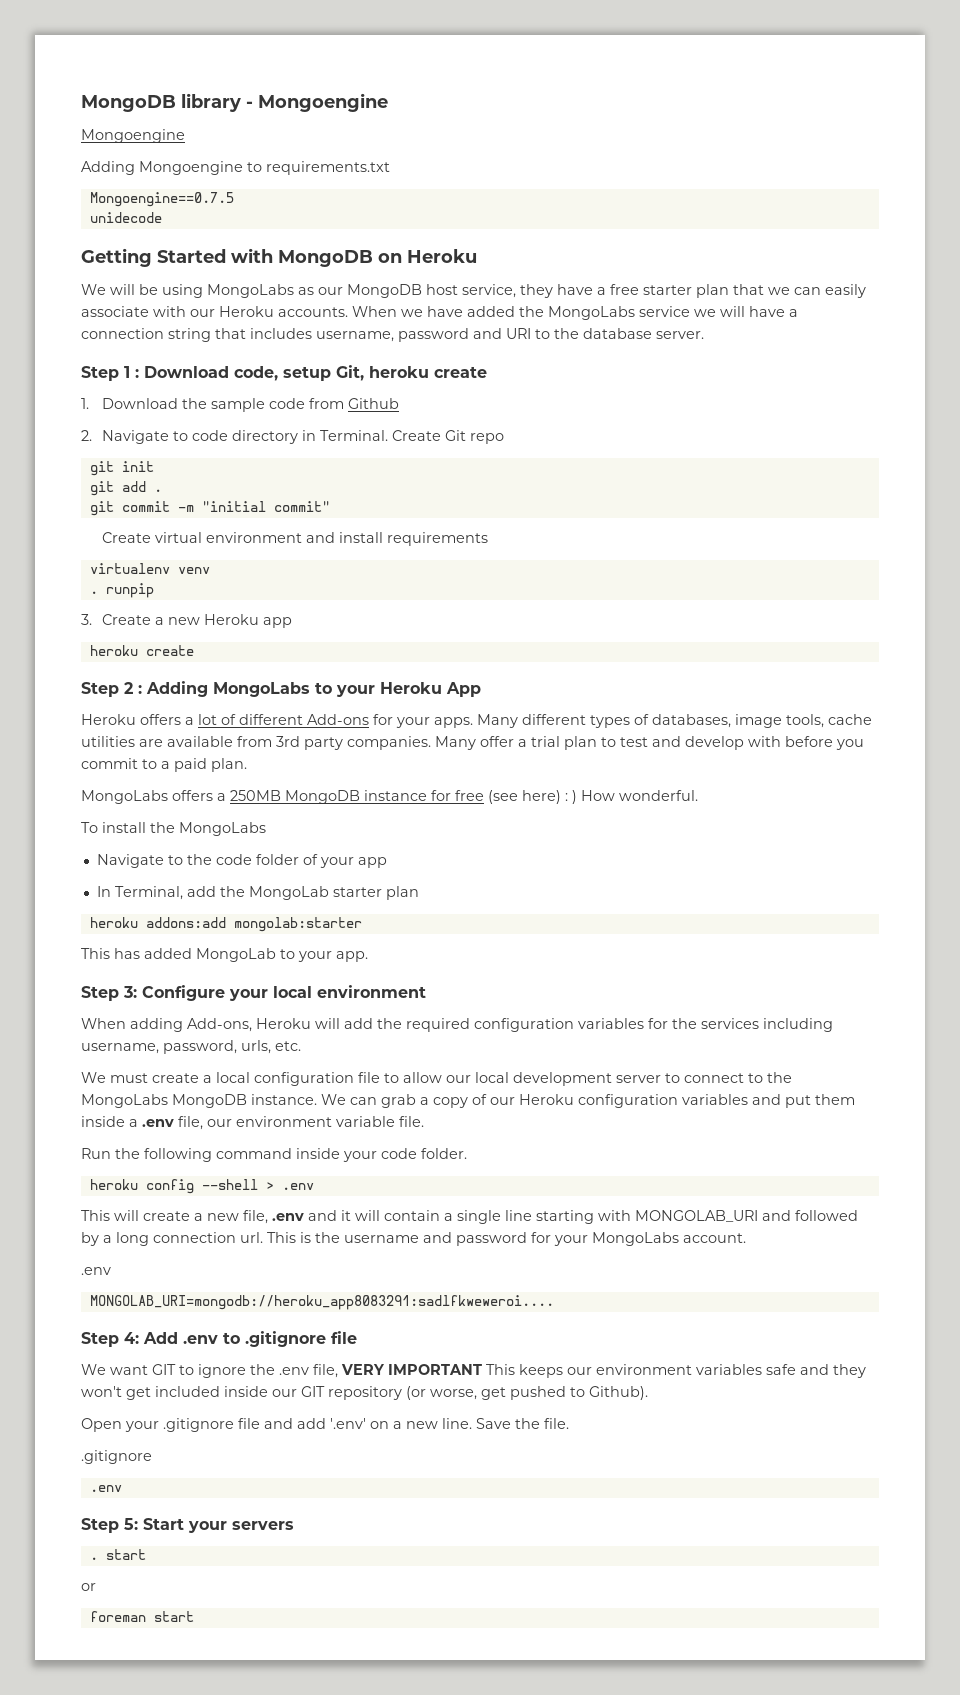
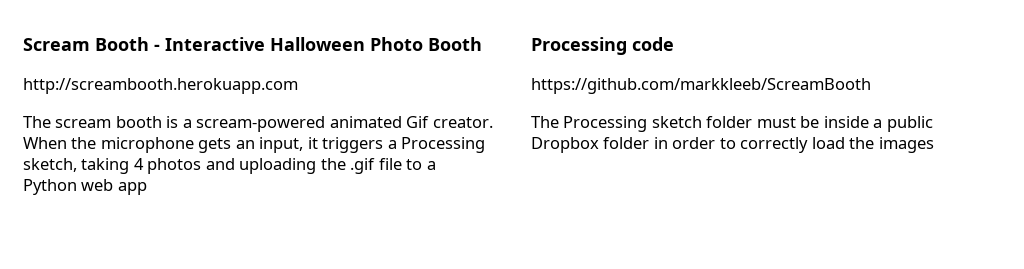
[81,93,388,112] [81,129,185,143] [81,161,390,175] [89,192,234,207] [89,212,162,223] [81,248,477,267] [81,284,866,298] [81,306,798,320] [81,328,704,342] [81,365,487,381] [81,398,399,412] [81,430,504,444] [89,461,154,476] [89,481,162,496] [89,501,330,516] [101,532,488,546] [89,563,210,574] [89,583,154,598] [81,614,292,628] [89,645,194,656] [81,681,481,697] [81,714,872,728] [81,736,864,750] [81,758,247,772] [81,790,698,804] [81,822,266,836] [96,854,387,868] [96,886,419,900] [89,917,362,932] [81,948,368,962] [81,985,426,1001] [81,1018,833,1032] [81,1040,301,1054] [81,1072,792,1086] [81,1094,855,1108] [81,1116,424,1130] [81,1148,467,1162] [89,1179,314,1194] [81,1210,858,1224] [81,1232,746,1246] [81,1267,111,1275] [89,1295,554,1310] [81,1331,357,1347] [81,1364,866,1378] [81,1386,648,1400] [81,1418,569,1432] [81,1450,152,1464] [89,1485,122,1492] [81,1518,294,1533] [89,1549,146,1560] [81,1583,96,1591] [89,1611,194,1622] MongoDB library - Mongoengine // Mongoengine // Adding Mongoengine to requirements.txt // Mongoengine==0.7.5 // unidecode // Getting Started with MongoDB on Heroku // We will be using MongoLabs as our MongoDB host service, they have a free starter plan that we can easily associate with our Heroku accounts. When we have added the MongoLabs service we will have a connection string that includes username, password and URI to the database server. // Step 1 : Download code, setup Git, heroku create // 1. Download the sample code from Github // 2. Navigate to code directory in Terminal. Create Git repo // git init // git add . // git commit -m "initial commit" // Create virtual environment and install requirements // virtualenv venv // . runpip // 3. Create a new Heroku app // heroku create // Step 2 : Adding MongoLabs to your Heroku App // Heroku offers a lot of different Add-ons for your apps. Many different types of databases, image tools, cache utilities are available from 3rd party companies. Many offer a trial plan to test and develop with before you commit to a paid plan. // MongoLabs offers a 250MB MongoDB instance for free (see here) : ) How wonderful. // To install the MongoLabs // Navigate to the code folder of your app // In Terminal, add the MongoLab starter plan // heroku addons:add mongolab:starter // This has added MongoLab to your app. // Step 3: Configure your local environment // When adding Add-ons, Heroku will add the required configuration variables for the services including username, password, urls, etc. // We must create a local configuration file to allow our local development server to connect to the MongoLabs MongoDB instance. We can grab a copy of our Heroku configuration variables and put them inside a .env file, our environment variable file. // Run the following command inside your code folder. // heroku config --shell > .env // This will create a new file, .env and it will contain a single line starting with MONGOLAB_URI and followed by a long connection url. This is the username and password for your MongoLabs account. // .env // MONGOLAB_URI=mongodb://heroku_app8083291:sadlfkweweroi.... // Step 4: Add .env to .gitignore file // We want GIT to ignore the .env file, VERY IMPORTANT This keeps our environment variables safe and they won't get included inside our GIT repository (or worse, get pushed to Github). // Open your .gitignore file and add '.env' on a new line. Save the file. // .gitignore // .env // Step 5: Start your servers // . start // or // foreman start -> [23,37,482,51] [23,78,298,94] [23,116,493,132] [23,137,486,153] [23,158,436,174] [23,179,147,195] [531,37,674,55] [531,78,871,94] [531,116,933,132] [531,137,934,153] Scream Booth - Interactive Halloween Photo Booth // http://screambooth.herokuapp.com // The scream booth is a scream-powered animated Gif creator. When the microphone gets an input, it triggers a Processing sketch, taking 4 photos and uploading the .gif file to a Python web app // Processing code // https://github.com/markkleeb/ScreamBooth // The Processing sketch folder must be inside a public Dropbox folder in order to correctly load the images

